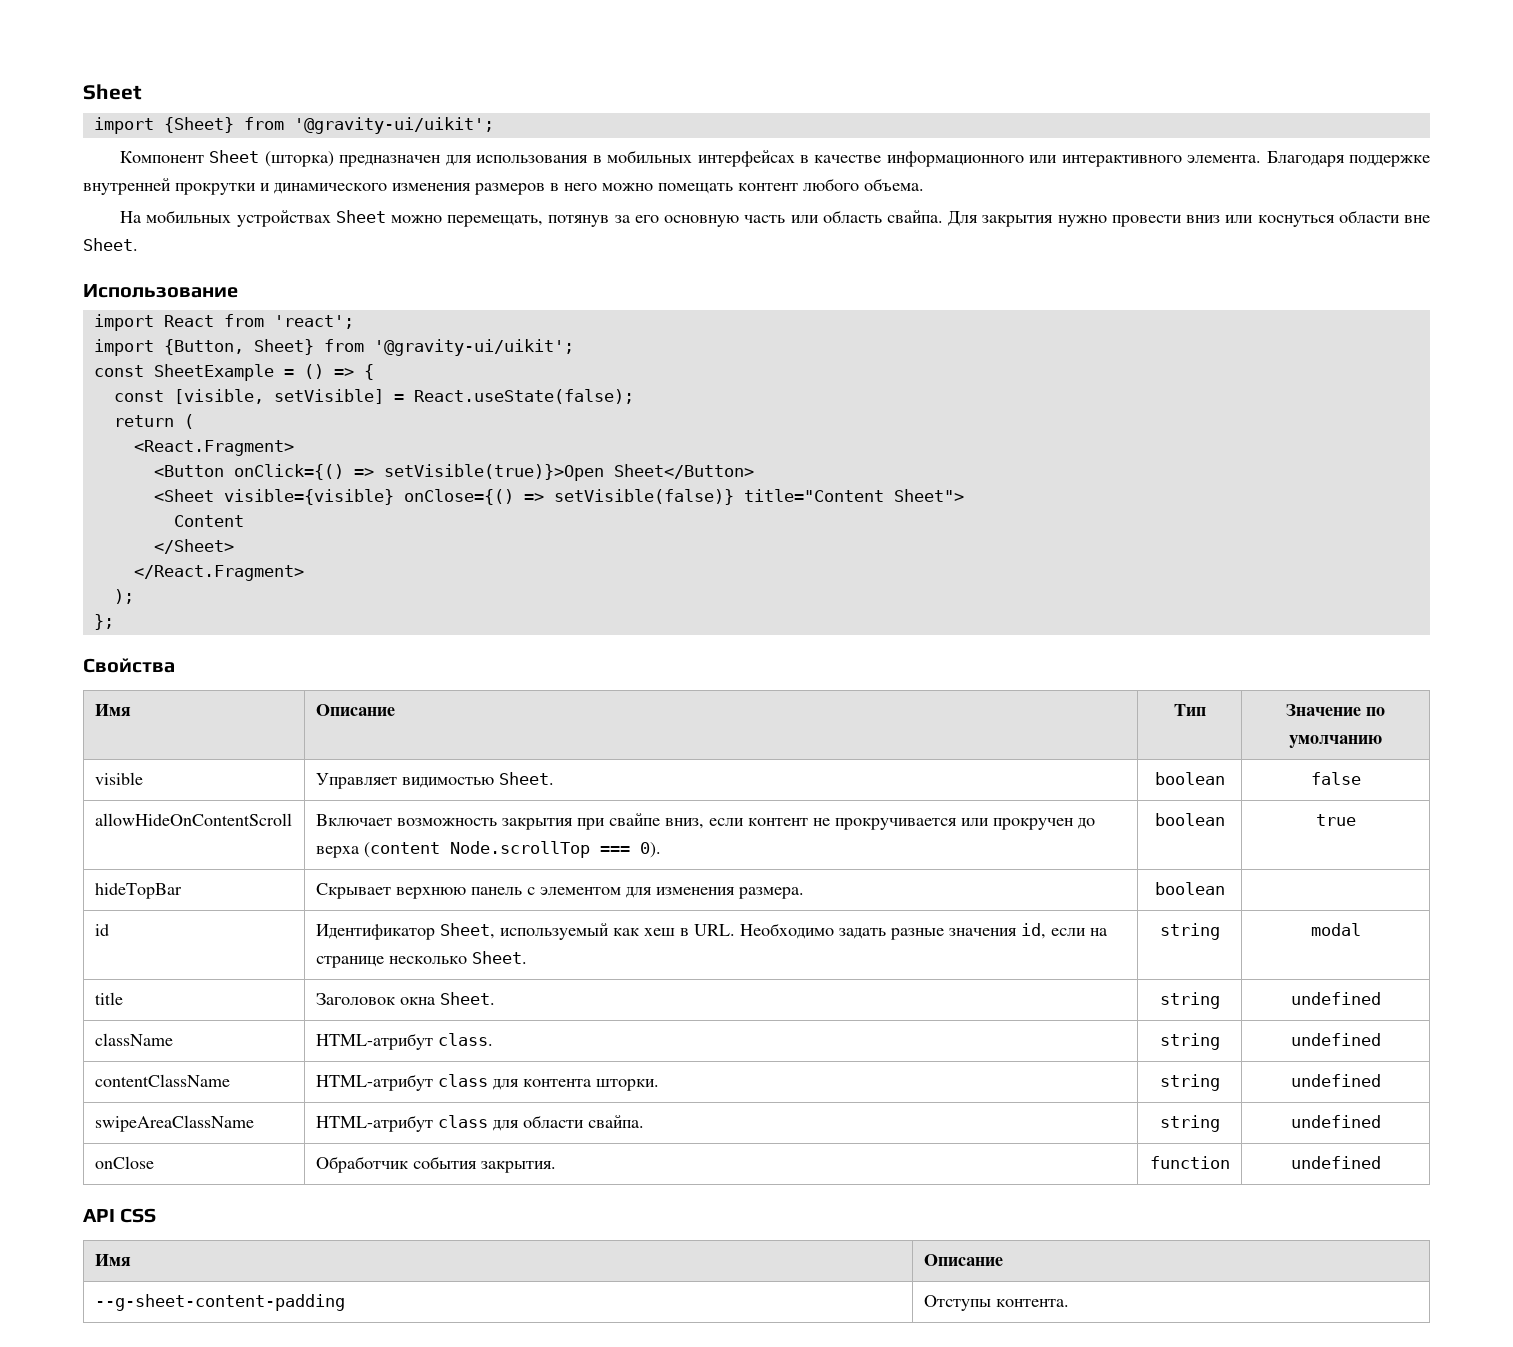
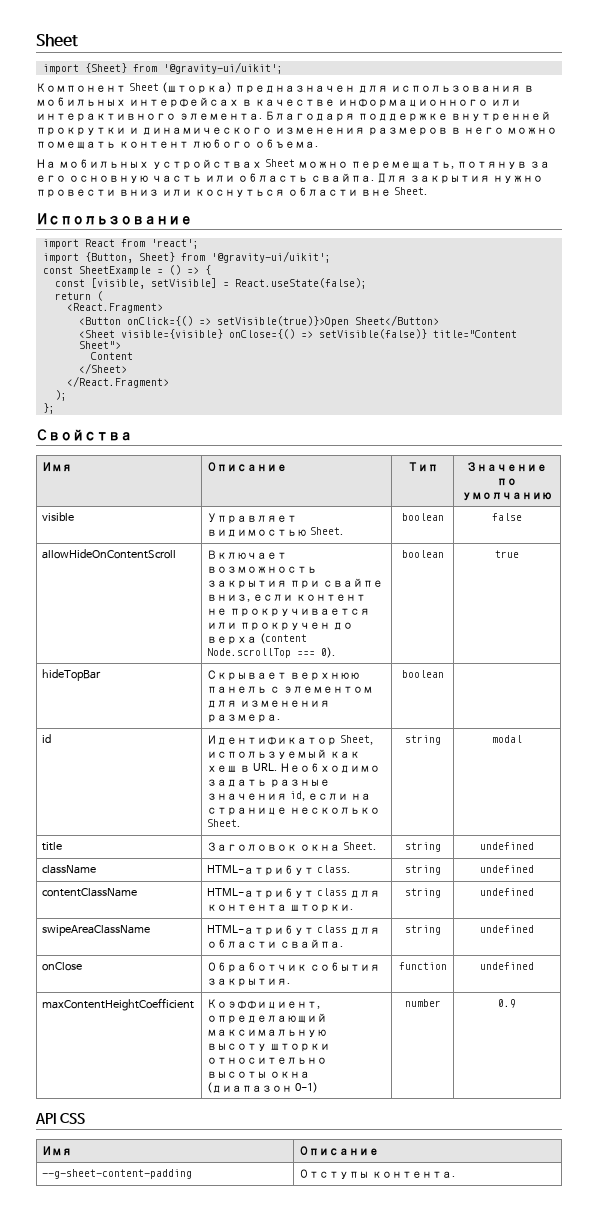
(1381, 1162) none -> [42,998,195,1011] [207,999,321,1009] [207,1013,328,1024] [207,1029,328,1037] [207,1043,331,1052] [207,1057,328,1064] [207,1071,311,1078] [207,1082,319,1093] [404,999,441,1007] [498,999,516,1008] // maxContentHeightCoefficient | Коэффициент, определающий максимальную высоту шторки относительно высоты окна (диапазон 0-1) | number | 0.9

